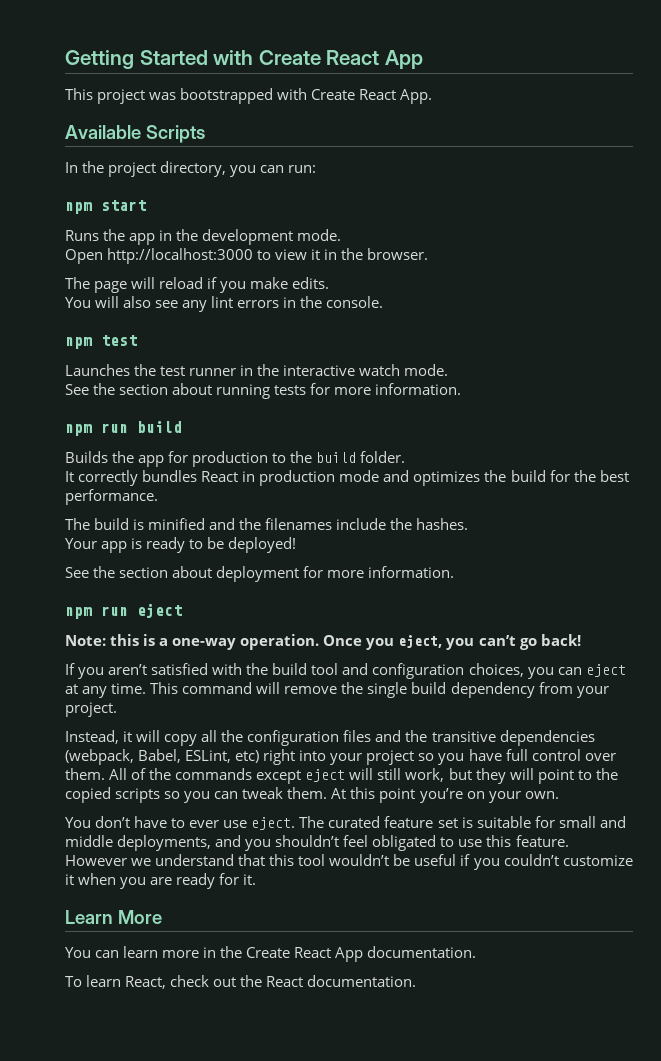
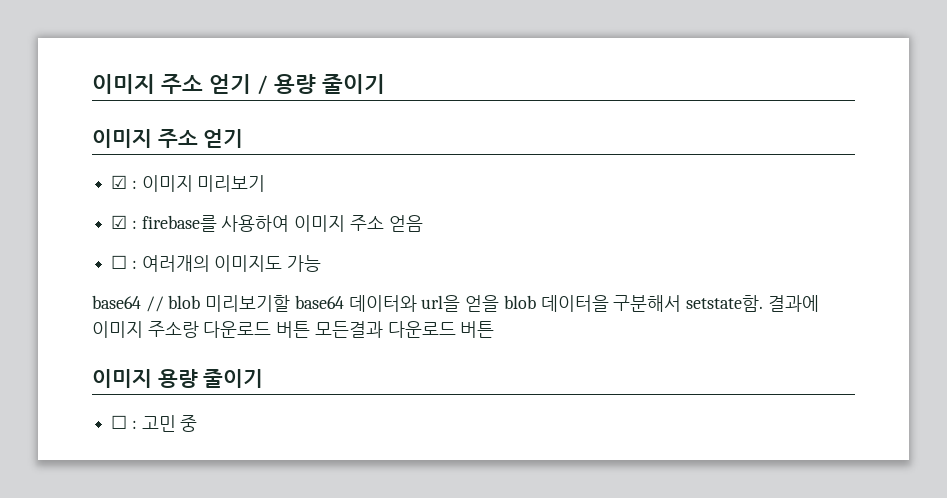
[65,50,423,69] [65,88,433,104] [65,125,205,143] [65,161,317,177] [65,200,146,214] [65,229,342,245] [65,248,429,264] [65,277,330,293] [65,296,384,312] [65,335,137,349] [65,364,449,376] [65,383,462,399] [65,421,182,436] [65,451,406,467] [65,470,629,486] [65,489,158,505] [65,518,469,530] [65,537,297,553] [65,566,455,582] [65,603,182,619] [65,634,581,650] [65,663,626,679] [65,682,609,698] [65,702,117,717] [65,730,595,746] [65,749,616,765] [65,768,618,784] [65,787,559,803] [65,816,626,830] [65,835,569,851] [65,854,633,870] [65,873,257,889] [65,910,162,924] [65,946,477,962] [65,975,417,989] Getting Started with Create React App // This project was bootstrapped with Create React App. // Available Scripts // In the project directory, you can run: // npm start // Runs the app in the development mode. // Open http://localhost:3000 to view it in the browser. // The page will reload if you make edits. // You will also see any lint errors in the console. // npm test // Launches the test runner in the interactive watch mode. // See the section about running tests for more information. // npm run build // Builds the app for production to the build folder. // It correctly bundles React in production mode and optimizes the build for the best performance. // The build is minified and the filenames include the hashes. // Your app is ready to be deployed! // See the section about deployment for more information. // npm run eject // Note: this is a one-way operation. Once you eject, you can’t go back! // If you aren’t satisfied with the build tool and configuration choices, you can eject at any time. This command will remove the single build dependency from your project. // Instead, it will copy all the configuration files and the transitive dependencies (webpack, Babel, ESLint, etc) right into your project so you have full control over them. All of the commands except eject will still work, but they will point to the copied scripts so you can tweak them. At this point you’re on your own. // You don’t have to ever use eject. The curated feature set is suitable for small and middle deployments, and you shouldn’t feel obligated to use this feature. However we understand that this tool wouldn’t be useful if you couldn’t customize it when you are ready for it. // Learn More // You can learn more in the Create React App documentation. // To learn React, check out the React documentation. -> [92,74,385,95] [92,129,244,148] [111,175,266,192] [111,215,423,232] [111,255,322,272] [92,295,819,312] [92,321,495,338] [92,369,264,388] [111,415,198,432] 이미지 주소 얻기 / 용량 줄이기 // 이미지 주소 얻기 // ☑ : 이미지 미리보기 // ☑ : firebase를 사용하여 이미지 주소 얻음 // ☐ : 여러개의 이미지도 가능 // base64 // blob 미리보기할 base64 데이터와 url을 얻을 blob 데이터을 구분해서 setstate함. 결과에 이미지 주소랑 다운로드 버튼 모든결과 다운로드 버튼 // 이미지 용량 줄이기 // ☐ : 고민 중

